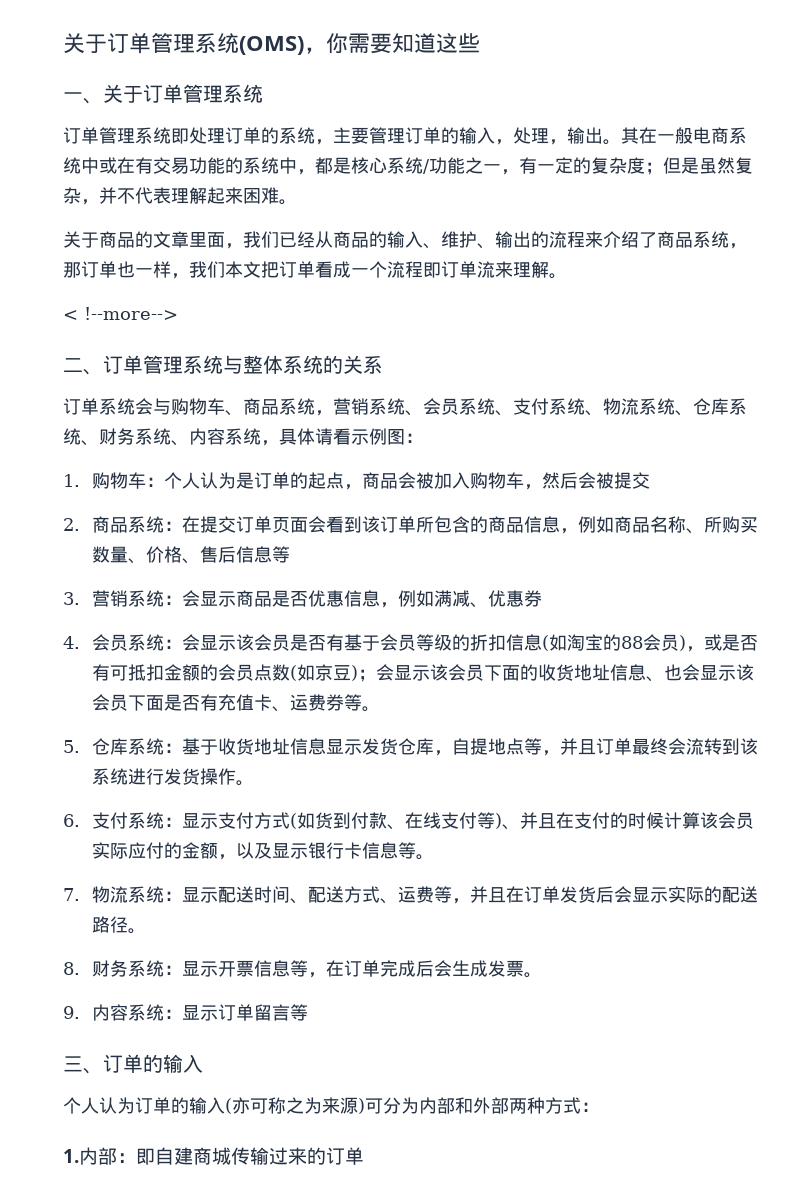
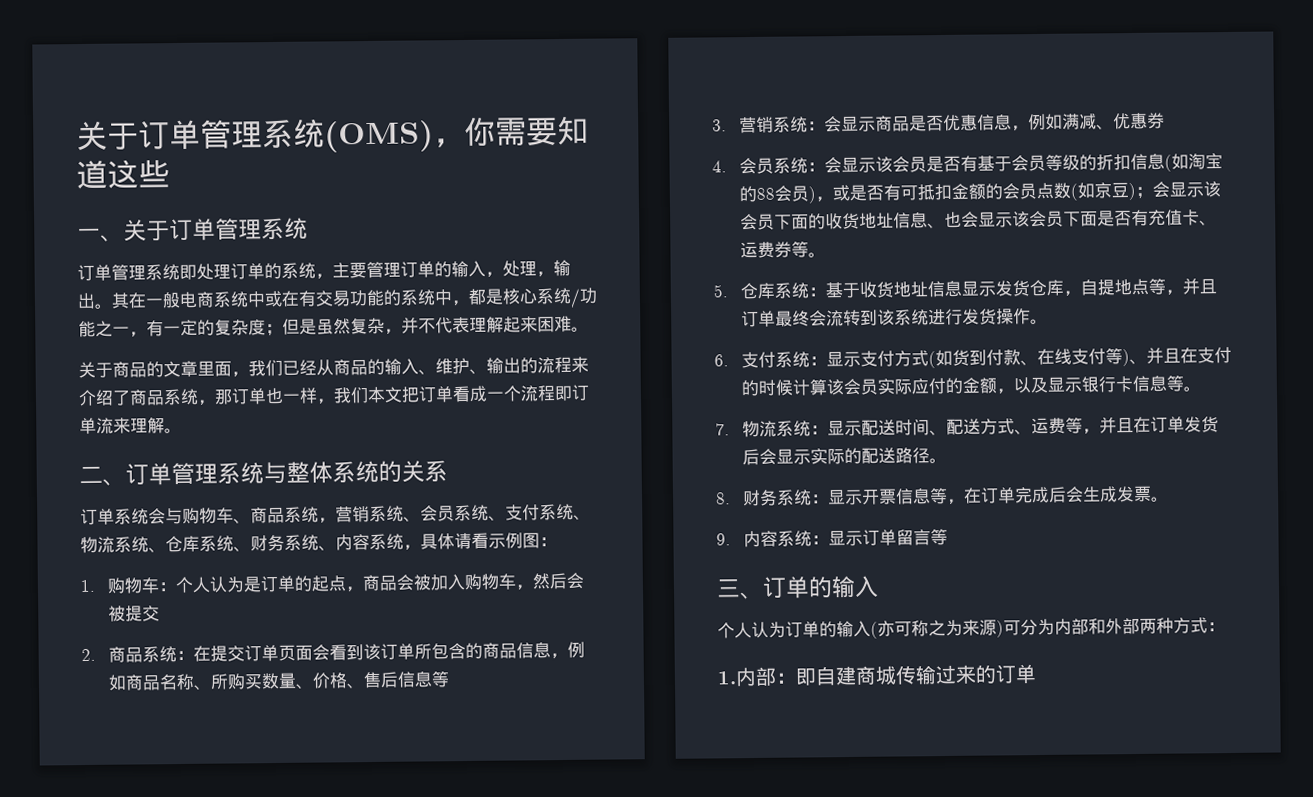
[63,307,178,320] // < !--more--> -> (182, 430) none

